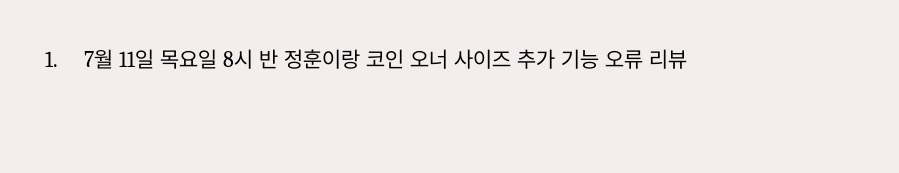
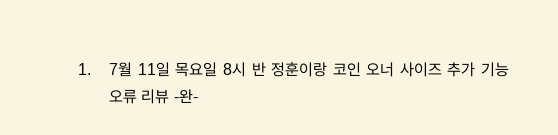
(687, 59) none -> [173,89,198,103] -완-

